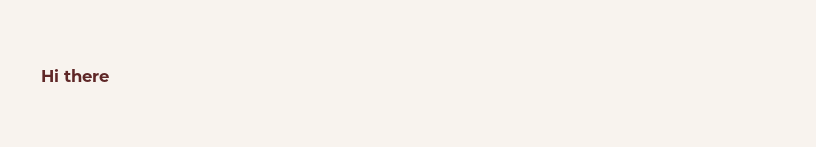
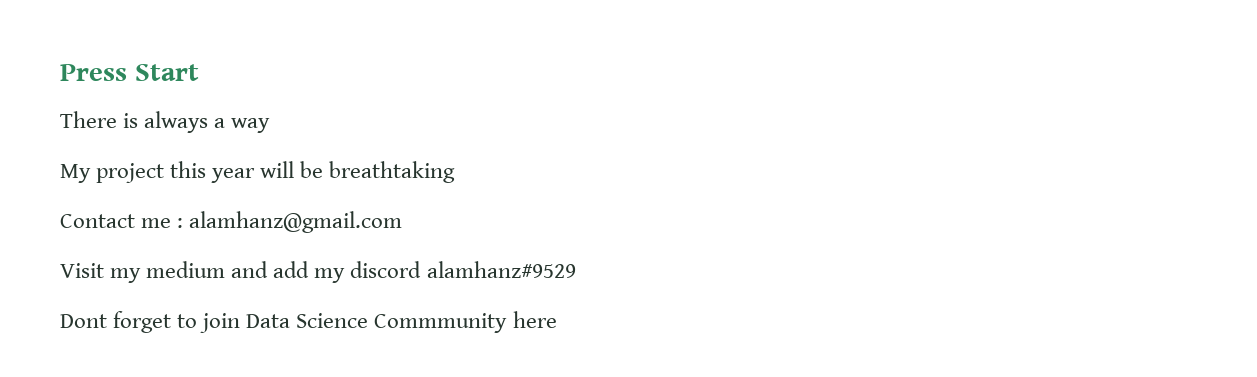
[41,69,109,82] Hi there -> [60,64,199,81] [60,111,271,133] [60,161,456,183] [60,211,403,233] [60,261,576,283] [60,311,557,333] Press Start // There is always a way // My project this year will be breathtaking // Contact me : alamhanz@gmail.com // Visit my medium and add my discord alamhanz#9529 // Dont forget to join Data Science Commmunity here

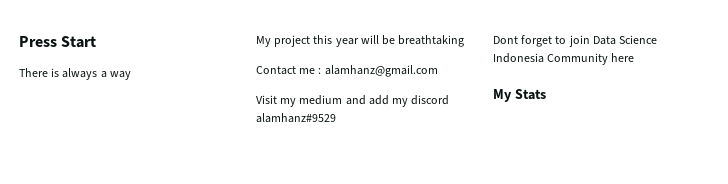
[374,313,508,333] Commmunity -> [493,53,609,65] Indonesia Community
(557, 319) none -> [493,89,546,102] // My Stats

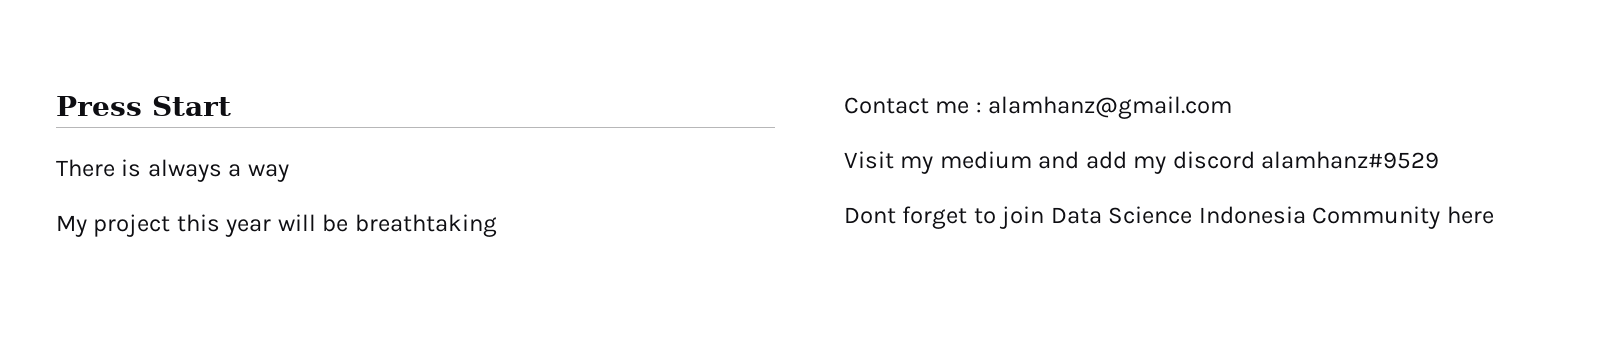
[493,89,546,102] // My Stats -> (1494, 215) none

